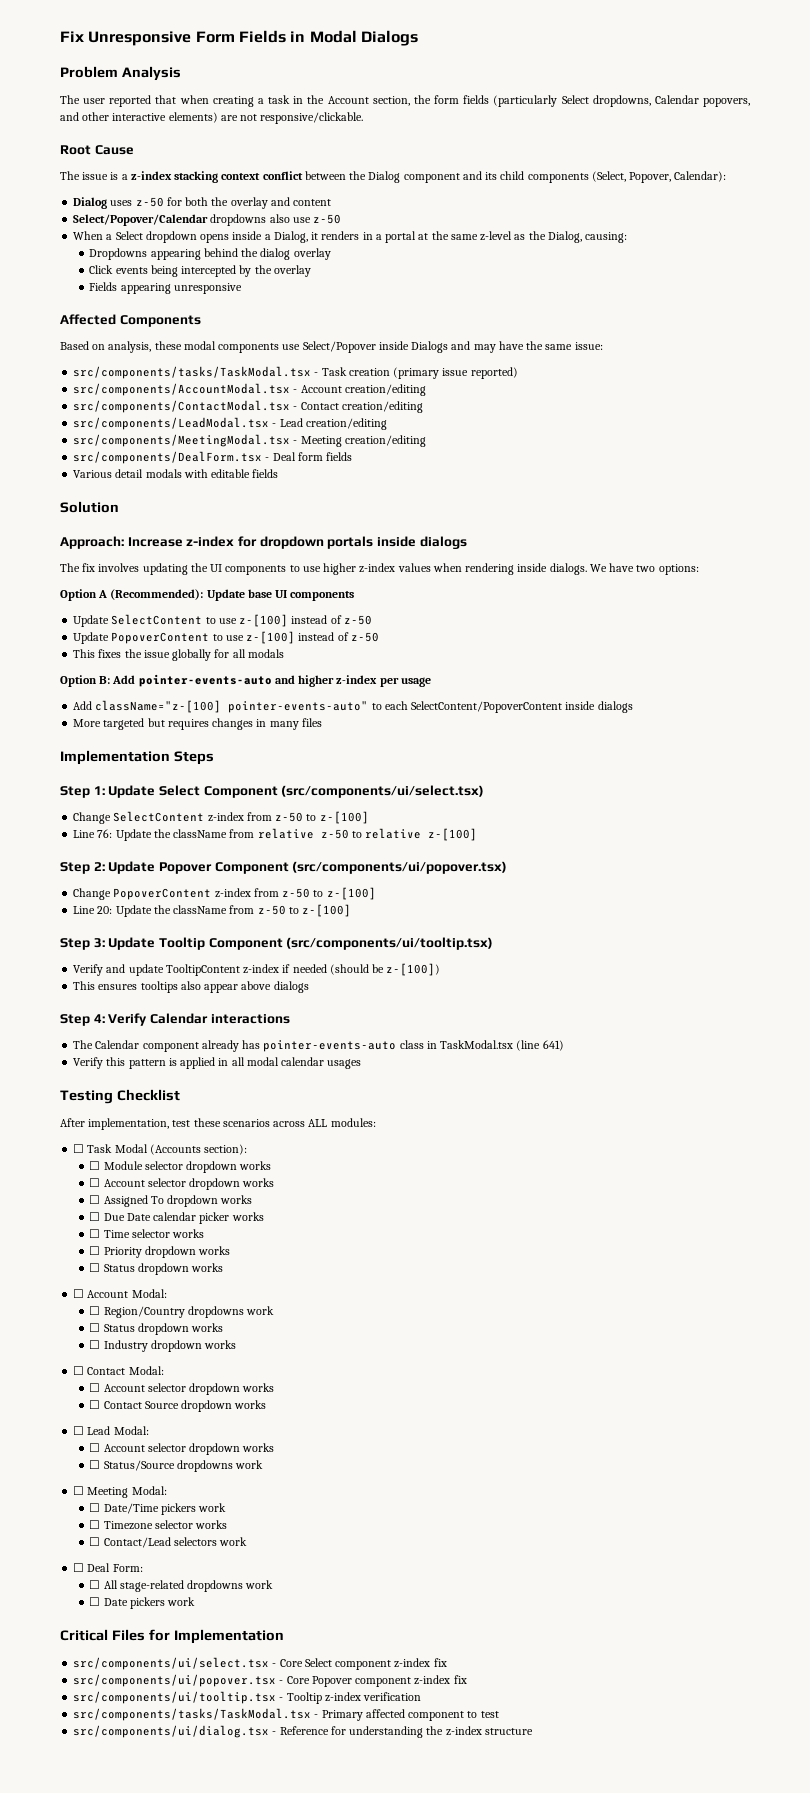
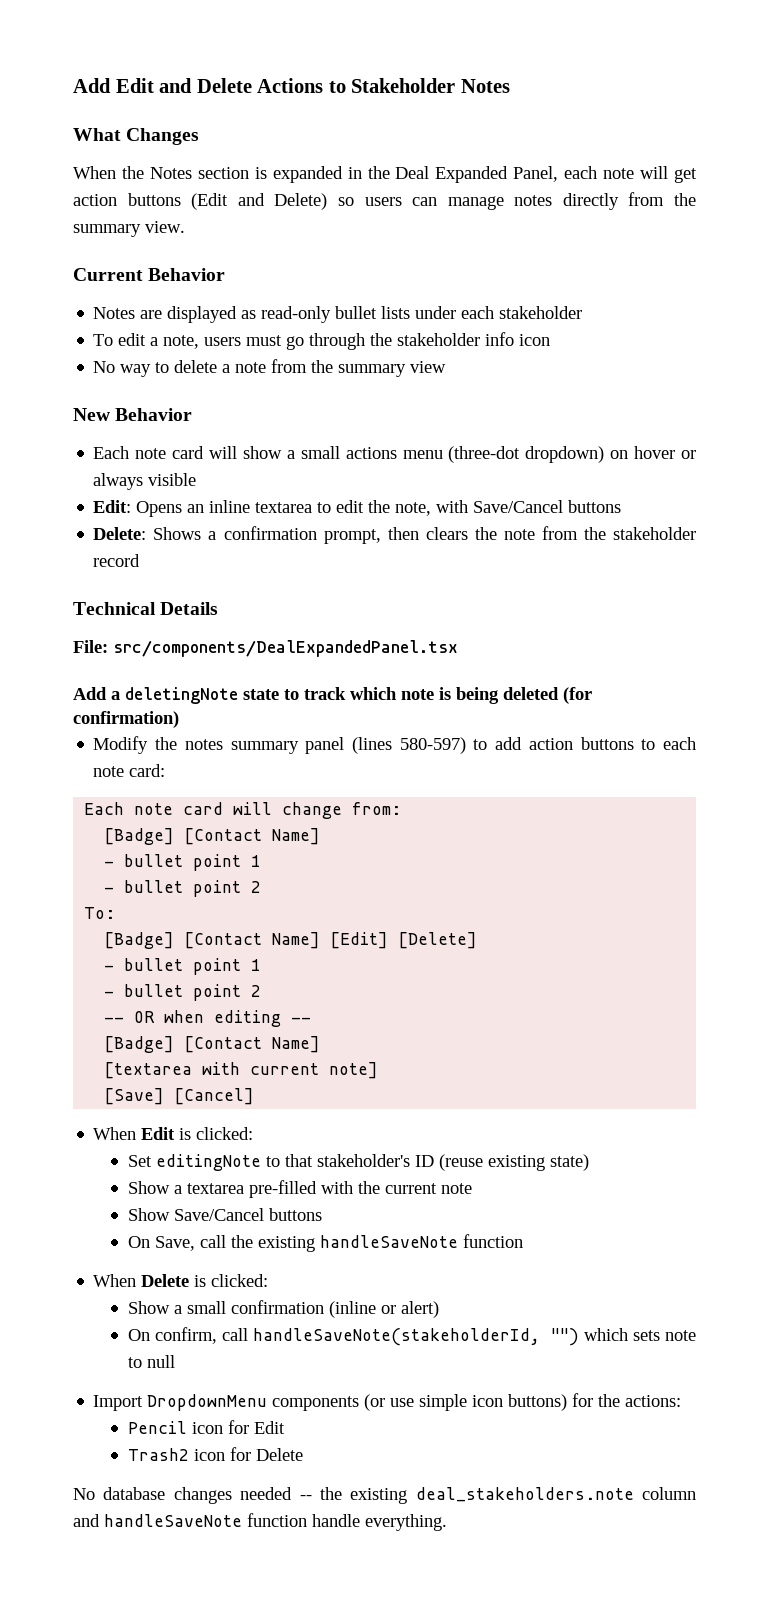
[60,30,418,46] [60,66,181,81] [60,95,750,107] [60,112,364,124] [60,145,134,155] [60,171,727,183] [73,197,332,209] [73,214,342,226] [73,231,628,243] [89,248,331,260] [89,265,311,277] [89,282,242,294] [60,314,201,327] [60,341,603,353] [73,366,518,379] [73,383,426,396] [73,400,423,413] [73,417,387,430] [73,434,426,447] [73,451,353,464] [73,469,279,478] [60,501,119,513] [60,536,467,549] [60,563,699,575] [60,589,355,601] [73,614,372,627] [73,631,379,644] [73,649,284,661] [60,674,431,687] [73,700,633,713] [73,718,322,730] [60,750,214,765] [60,785,485,798] [73,811,369,824] [73,828,478,841] [60,861,508,874] [73,887,376,900] [73,904,352,917] [60,937,494,950] [73,963,441,976] [73,981,309,993] [60,1013,290,1026] [73,1040,564,1052] [73,1057,362,1069] [60,1089,180,1104] [60,1118,376,1130] [73,1144,248,1155] [89,1161,272,1173] [89,1178,275,1190] [89,1195,253,1207] [89,1212,264,1224] [89,1229,205,1238] [89,1246,231,1258] [89,1263,224,1275] [73,1289,167,1298] [89,1306,275,1318] [89,1323,224,1335] [89,1340,237,1352] [73,1366,164,1375] [89,1383,275,1395] [89,1400,267,1412] [73,1426,149,1435] [89,1443,275,1455] [89,1460,264,1472] [73,1486,167,1498] [89,1503,227,1515] [89,1520,228,1530] [89,1537,248,1548] [73,1563,143,1572] [89,1580,274,1592] [89,1597,196,1609] [60,1629,284,1644] [73,1657,447,1670] [73,1674,467,1687] [73,1691,422,1704] [73,1708,499,1721] [73,1725,533,1738] Fix Unresponsive Form Fields in Modal Dialogs // Problem Analysis // The user reported that when creating a task in the Account section, the form fields (particularly Select dropdowns, Calendar popovers, and other interactive elements) are not responsive/clickable. // Root Cause // The issue is a z-index stacking context conflict between the Dialog component and its child components (Select, Popover, Calendar): // Dialog uses z-50 for both the overlay and content // Select/Popover/Calendar dropdowns also use z-50 // When a Select dropdown opens inside a Dialog, it renders in a portal at the same z-level as the Dialog, causing: // Dropdowns appearing behind the dialog overlay // Click events being intercepted by the overlay // Fields appearing unresponsive // Affected Components // Based on analysis, these modal components use Select/Popover inside Dialogs and may have the same issue: // src/components/tasks/TaskModal.tsx - Task creation (primary issue reported) // src/components/AccountModal.tsx - Account creation/editing // src/components/ContactModal.tsx - Contact creation/editing // src/components/LeadModal.tsx - Lead creation/editing // src/components/MeetingModal.tsx - Meeting creation/editing // src/components/DealForm.tsx - Deal form fields // Various detail modals with editable fields // Solution // Approach: Increase z-index for dropdown portals inside dialogs // The fix involves updating the UI components to use higher z-index values when rendering inside dialogs. We have two options: // Option A (Recommended): Update base UI components // Update SelectContent to use z-[100] instead of z-50 // Update PopoverContent to use z-[100] instead of z-50 // This fixes the issue globally for all modals // Option B: Add pointer-events-auto and higher z-index per usage // Add className="z-[100] pointer-events-auto" to each SelectContent/PopoverContent inside dialogs // More targeted but requires changes in many files // Implementation Steps // Step 1: Update Select Component (src/components/ui/select.tsx) // Change SelectContent z-index from z-50 to z-[100] // Line 76: Update the className from relative z-50 to relative z-[100] // Step 2: Update Popover Component (src/components/ui/popover.tsx) // Change PopoverContent z-index from z-50 to z-[100] // Line 20: Update the className from z-50 to z-[100] // Step 3: Update Tooltip Component (src/components/ui/tooltip.tsx) // Verify and update TooltipContent z-index if needed (should be z-[100]) // This ensures tooltips also appear above dialogs // Step 4: Verify Calendar interactions // The Calendar component already has pointer-events-auto class in TaskModal.tsx (line 641) // Verify this pattern is applied in all modal calendar usages // Testing Checklist // After implementation, test these scenarios across ALL modules: // ☐ Task Modal (Accounts section): // ☐ Module selector dropdown works // ☐ Account selector dropdown works // ☐ Assigned To dropdown works // ☐ Due Date calendar picker works // ☐ Time selector works // ☐ Priority dropdown works // ☐ Status dropdown works // ☐ Account Modal: // ☐ Region/Country dropdowns work // ☐ Status dropdown works // ☐ Industry dropdown works // ☐ Contact Modal: // ☐ Account selector dropdown works // ☐ Contact Source dropdown works // ☐ Lead Modal: // ☐ Account selector dropdown works // ☐ Status/Source dropdowns work // ☐ Meeting Modal: // ☐ Date/Time pickers work // ☐ Timezone selector works // ☐ Contact/Lead selectors work // ☐ Deal Form: // ☐ All stage-related dropdowns work // ☐ Date pickers work // Critical Files for Implementation // src/components/ui/select.tsx - Core Select component z-index fix // src/components/ui/popover.tsx - Core Popover component z-index fix // src/components/ui/tooltip.tsx - Tooltip z-index verification // src/components/tasks/TaskModal.tsx - Primary affected component to test // src/components/ui/dialog.tsx - Reference for understanding the z-index structure -> [73,78,510,93] [73,128,200,145] [73,166,698,183] [73,192,696,210] [73,221,185,237] [73,268,226,281] [93,306,583,323] [93,332,551,350] [93,359,447,377] [73,408,193,421] [93,446,696,463] [93,473,197,490] [93,500,622,517] [93,526,696,544] [93,554,141,567] [73,602,219,615] [73,640,458,657] [73,687,592,704] [73,711,179,728] [93,736,696,754] [93,764,166,777] [84,802,402,819] [104,828,321,845] [104,854,262,871] [104,880,262,897] [84,907,116,919] [104,932,478,949] [104,958,262,975] [104,984,262,1001] [104,1010,312,1027] [104,1036,321,1053] [104,1062,379,1079] [104,1088,255,1105] [93,1127,254,1140] [128,1154,590,1171] [128,1180,473,1198] [128,1208,323,1221] [128,1234,524,1252] [93,1274,269,1287] [128,1300,440,1318] [128,1327,696,1346] [128,1355,176,1368] [93,1393,682,1411] [128,1420,286,1434] [128,1447,304,1461] [73,1487,696,1504] [73,1513,447,1531] Add Edit and Delete Actions to Stakeholder Notes // What Changes // When the Notes section is expanded in the Deal Expanded Panel, each note will get action buttons (Edit and Delete) so users can manage notes directly from the summary view. // Current Behavior // Notes are displayed as read-only bullet lists under each stakeholder // To edit a note, users must go through the stakeholder info icon // No way to delete a note from the summary view // New Behavior // Each note card will show a small actions menu (three-dot dropdown) on hover or always visible // Edit: Opens an inline textarea to edit the note, with Save/Cancel buttons // Delete: Shows a confirmation prompt, then clears the note from the stakeholder record // Technical Details // File: src/components/DealExpandedPanel.tsx // Add a deletingNote state to track which note is being deleted (for confirmation) // Modify the notes summary panel (lines 580-597) to add action buttons to each note card: // Each note card will change from: // [Badge] [Contact Name] // - bullet point 1 // - bullet point 2 // To: // [Badge] [Contact Name] [Edit] [Delete] // - bullet point 1 // - bullet point 2 // -- OR when editing -- // [Badge] [Contact Name] // [textarea with current note] // [Save] [Cancel] // When Edit is clicked: // Set editingNote to that stakeholder's ID (reuse existing state) // Show a textarea pre-filled with the current note // Show Save/Cancel buttons // On Save, call the existing handleSaveNote function // When Delete is clicked: // Show a small confirmation (inline or alert) // On confirm, call handleSaveNote(stakeholderId, "") which sets note to null // Import DropdownMenu components (or use simple icon buttons) for the actions: // Pencil icon for Edit // Trash2 icon for Delete // No database changes needed -- the existing deal_stakeholders.note column and handleSaveNote function handle everything.

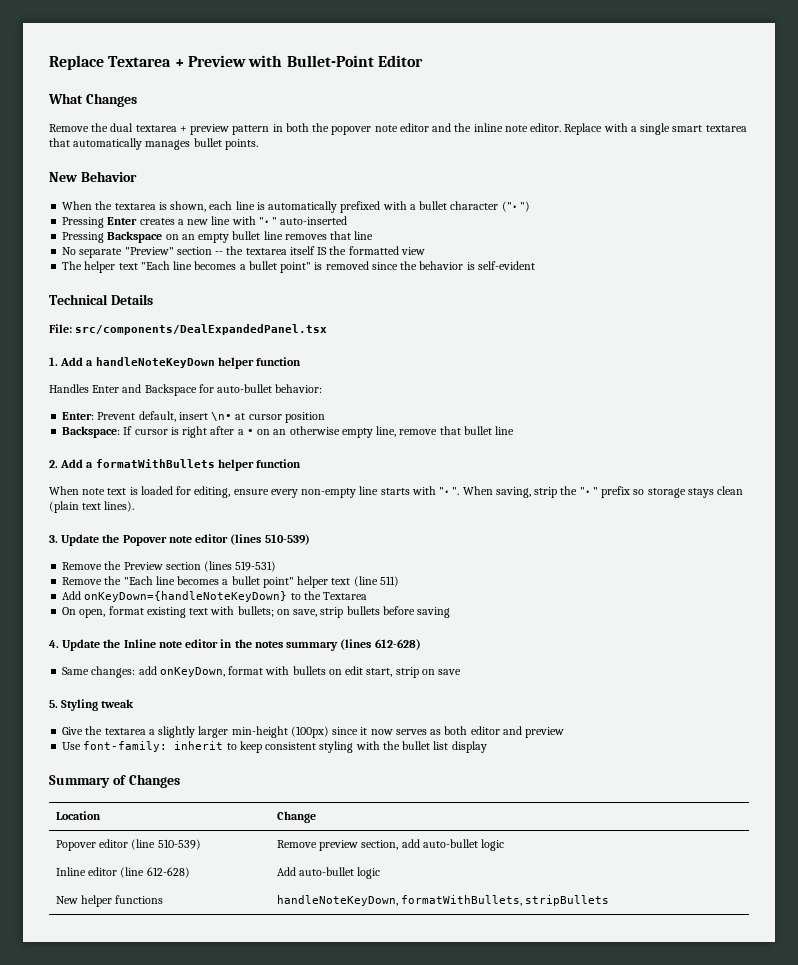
[73,78,510,93] [73,128,200,145] [73,166,698,183] [73,192,696,210] [73,221,185,237] [73,268,226,281] [93,306,583,323] [93,332,551,350] [93,359,447,377] [73,408,193,421] [93,446,696,463] [93,473,197,490] [93,500,622,517] [93,526,696,544] [93,554,141,567] Add Edit and Delete Actions to Stakeholder Notes // What Changes // When the Notes section is expanded in the Deal Expanded Panel, each note will get action buttons (Edit and Delete) so users can manage notes directly from the summary view. // Current Behavior // Notes are displayed as read-only bullet lists under each stakeholder // To edit a note, users must go through the stakeholder info icon // No way to delete a note from the summary view // New Behavior // Each note card will show a small actions menu (three-dot dropdown) on hover or always visible // Edit: Opens an inline textarea to edit the note, with Save/Cancel buttons // Delete: Shows a confirmation prompt, then clears the note from the stakeholder record -> [49,55,423,70] [48,93,137,107] [49,123,747,135] [49,138,258,150] [49,171,137,182] [62,201,530,213] [62,216,348,228] [62,231,374,243] [62,246,425,258] [62,261,535,273] Replace Textarea + Preview with Bullet-Point Editor // What Changes // Remove the dual textarea + preview pattern in both the popover note editor and the inline note editor. Replace with a single smart textarea that automatically manages bullet points. // New Behavior // When the textarea is shown, each line is automatically prefixed with a bullet character ("• ") // Pressing Enter creates a new line with "• " auto-inserted // Pressing Backspace on an empty bullet line removes that line // No separate "Preview" section -- the textarea itself IS the formatted view // The helper text "Each line becomes a bullet point" is removed since the behavior is self-evident
[73,687,592,704] [73,711,179,728] [93,736,696,754] [93,764,166,777] [84,802,402,819] [104,828,321,845] [104,854,262,871] [104,880,262,897] [84,907,116,919] [104,932,478,949] [104,958,262,975] [104,984,262,1001] [104,1010,312,1027] [104,1036,321,1053] [104,1062,379,1079] [104,1088,255,1105] [93,1127,254,1140] [128,1154,590,1171] [128,1180,473,1198] [128,1208,323,1221] [128,1234,524,1252] [93,1274,269,1287] [128,1300,440,1318] [128,1327,696,1346] [128,1355,176,1368] [93,1393,682,1411] [128,1420,286,1434] [128,1447,304,1461] [73,1487,696,1504] [73,1513,447,1531] Add a deletingNote state to track which note is being deleted (for confirmation) // Modify the notes summary panel (lines 580-597) to add action buttons to each note card: // Each note card will change from: // [Badge] [Contact Name] // - bullet point 1 // - bullet point 2 // To: // [Badge] [Contact Name] [Edit] [Delete] // - bullet point 1 // - bullet point 2 // -- OR when editing -- // [Badge] [Contact Name] // [textarea with current note] // [Save] [Cancel] // When Edit is clicked: // Set editingNote to that stakeholder's ID (reuse existing state) // Show a textarea pre-filled with the current note // Show Save/Cancel buttons // On Save, call the existing handleSaveNote function // When Delete is clicked: // Show a small confirmation (inline or alert) // On confirm, call handleSaveNote(stakeholderId, "") which sets note to null // Import DropdownMenu components (or use simple icon buttons) for the actions: // Pencil icon for Edit // Trash2 icon for Delete // No database changes needed -- the existing deal_stakeholders.note column and handleSaveNote function handle everything. -> [49,357,302,369] [49,384,323,396] [62,411,325,423] [62,426,515,438] [49,459,302,471] [49,486,744,498] [49,501,135,513] [49,534,310,546] [62,561,277,572] [62,576,399,588] [62,591,368,602] [62,606,451,618] [49,639,421,651] [62,666,462,678] [49,699,135,711] [62,726,565,738] [62,741,487,753] [49,774,180,788] [55,811,101,820] [276,811,316,823] [55,839,201,851] [276,839,505,851] [55,867,190,878] [276,867,381,879] [55,895,164,907] [276,895,610,906] 1. Add a handleNoteKeyDown helper function // Handles Enter and Backspace for auto-bullet behavior: // Enter: Prevent default, insert \n• at cursor position // Backspace: If cursor is right after a • on an otherwise empty line, remove that bullet line // 2. Add a formatWithBullets helper function // When note text is loaded for editing, ensure every non-empty line starts with "• ". When saving, strip the "• " prefix so storage stays clean (plain text lines). // 3. Update the Popover note editor (lines 510-539) // Remove the Preview section (lines 519-531) // Remove the "Each line becomes a bullet point" helper text (line 511) // Add onKeyDown={handleNoteKeyDown} to the Textarea // On open, format existing text with bullets; on save, strip bullets before saving // 4. Update the Inline note editor in the notes summary (lines 612-628) // Same changes: add onKeyDown, format with bullets on edit start, strip on save // 5. Styling tweak // Give the textarea a slightly larger min-height (100px) since it now serves as both editor and preview // Use font-family: inherit to keep consistent styling with the bullet list display // Summary of Changes // Location | Change // Popover editor (line 510-539) | Remove preview section, add auto-bullet logic // Inline editor (line 612-628) | Add auto-bullet logic // New helper functions | handleNoteKeyDown, formatWithBullets, stripBullets

